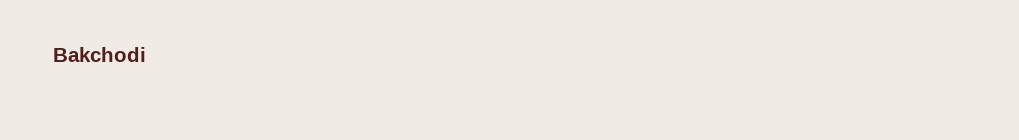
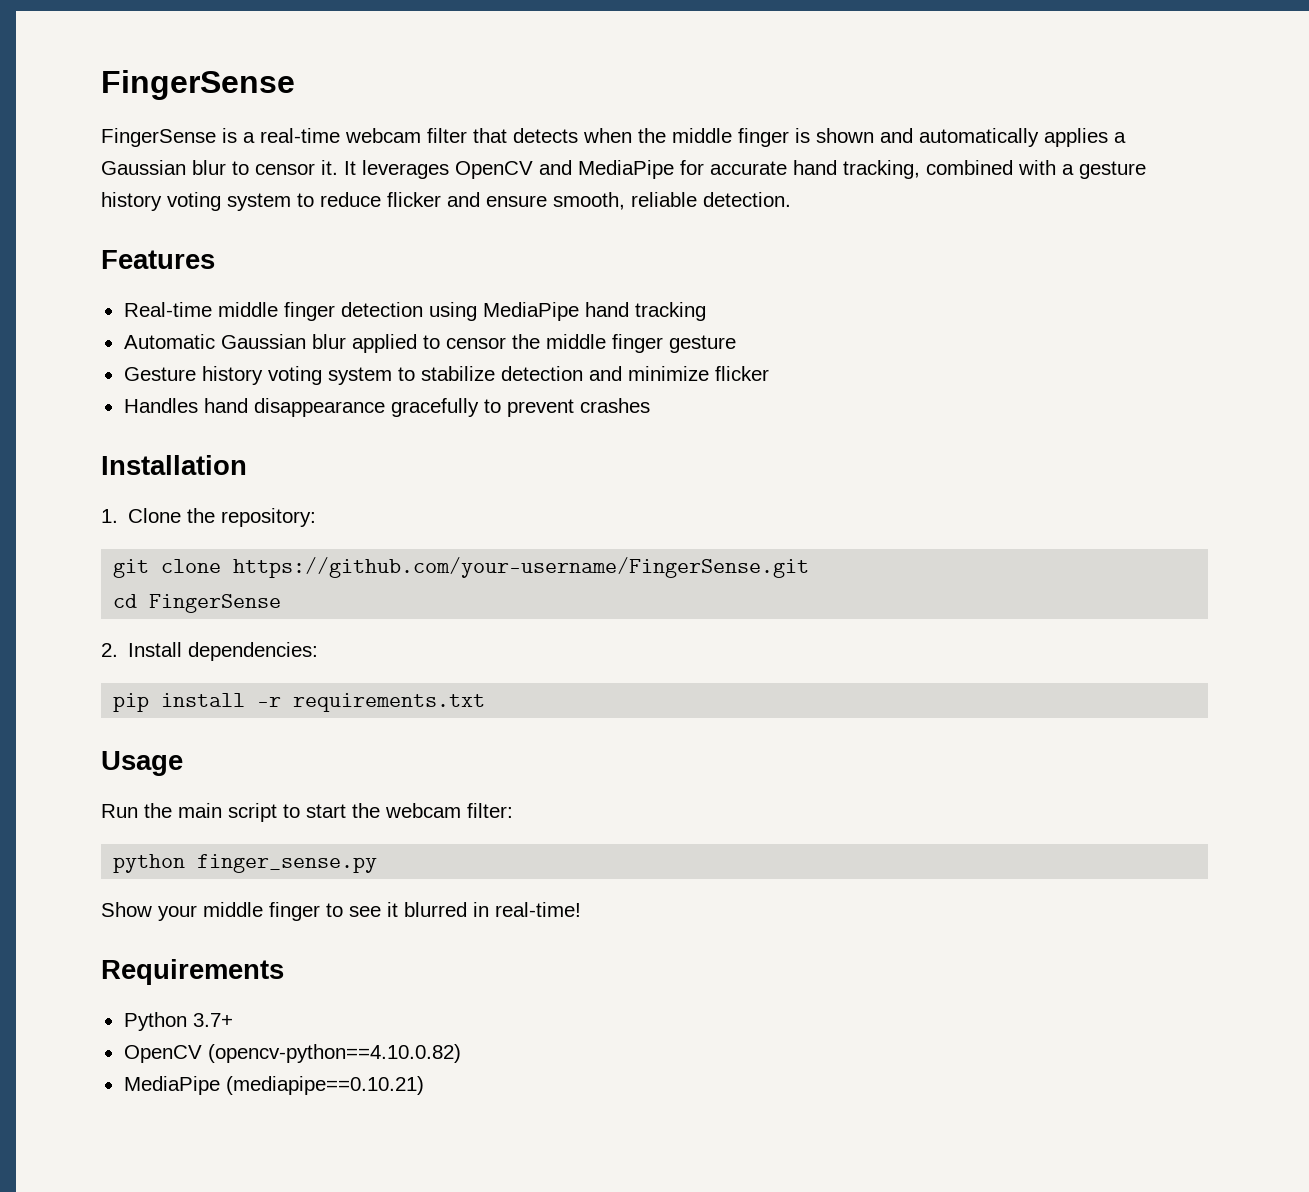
[53,47,146,62] Bakchodi -> [101,70,295,100] [101,128,1126,147] [101,160,1146,179] [101,192,791,211] [101,250,215,269] [123,302,706,321] [123,334,736,353] [123,366,769,385] [123,398,650,417] [101,455,247,475] [101,508,317,527] [113,557,810,578] [113,594,282,613] [101,642,319,661] [113,693,486,712] [101,751,183,776] [101,803,513,822] [113,854,378,873] [101,902,581,921] [101,959,284,985] [123,1012,233,1031] [123,1044,461,1063] [123,1076,424,1095] FingerSense // FingerSense is a real-time webcam filter that detects when the middle finger is shown and automatically applies a Gaussian blur to censor it. It leverages OpenCV and MediaPipe for accurate hand tracking, combined with a gesture history voting system to reduce flicker and ensure smooth, reliable detection. // Features // Real-time middle finger detection using MediaPipe hand tracking // Automatic Gaussian blur applied to censor the middle finger gesture // Gesture history voting system to stabilize detection and minimize flicker // Handles hand disappearance gracefully to prevent crashes // Installation // 1. Clone the repository: // git clone https://github.com/your-username/FingerSense.git // cd FingerSense // 2. Install dependencies: // pip install -r requirements.txt // Usage // Run the main script to start the webcam filter: // python finger_sense.py // Show your middle finger to see it blurred in real-time! // Requirements // Python 3.7+ // OpenCV (opencv-python==4.10.0.82) // MediaPipe (mediapipe==0.10.21)

